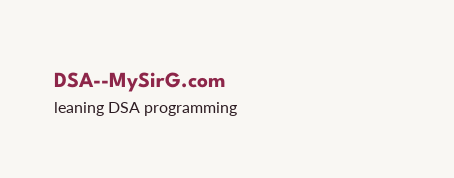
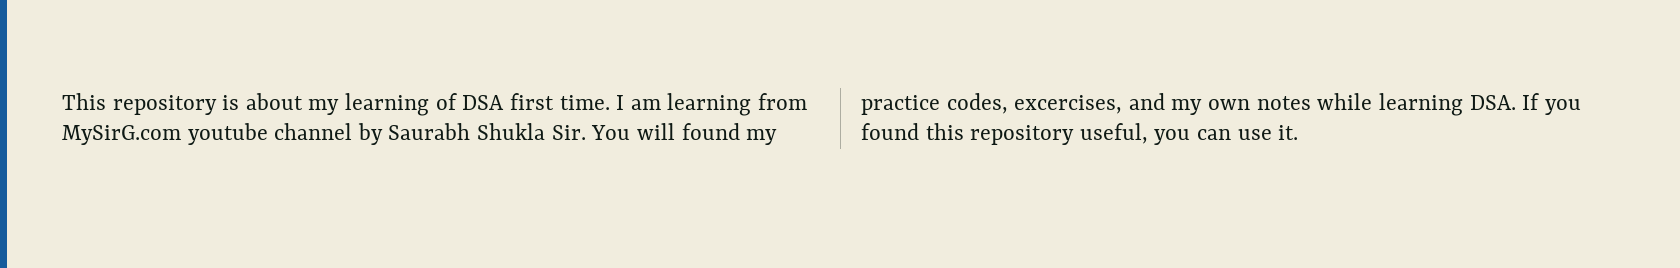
[54,72,225,92] [54,102,238,116] DSA--MySirG.com // leaning DSA programming -> [62,93,807,116] [62,123,778,145] [861,93,1581,116] [861,123,1299,145] This repository is about my learning of DSA first time. I am learning from MySirG.com youtube channel by Saurabh Shukla Sir. You will found my practice codes, excercises, and my own notes while learning DSA. If you found this repository useful, you can use it.

